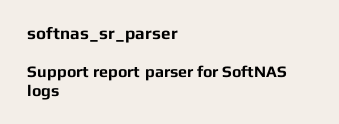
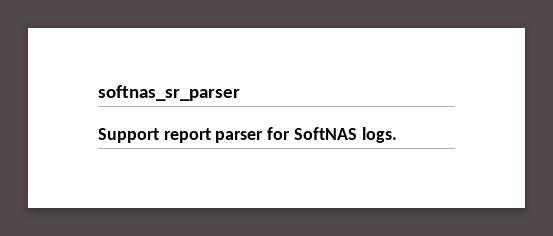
[27,84,59,100] logs -> [361,127,397,143] logs.

